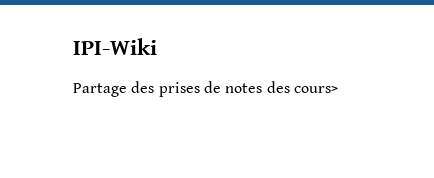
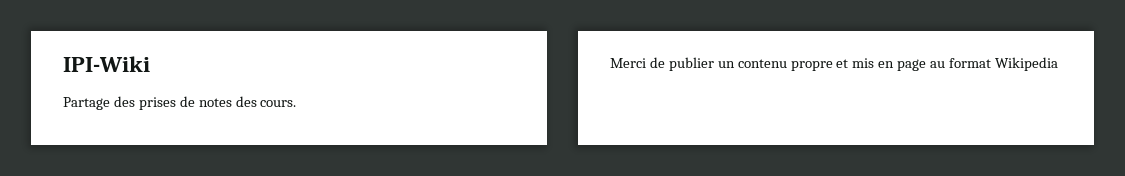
[293,86,338,93] cours> -> [260,100,297,107] [610,57,1058,71] cours. // Merci de publier un contenu propre et mis en page au format Wikipedia

